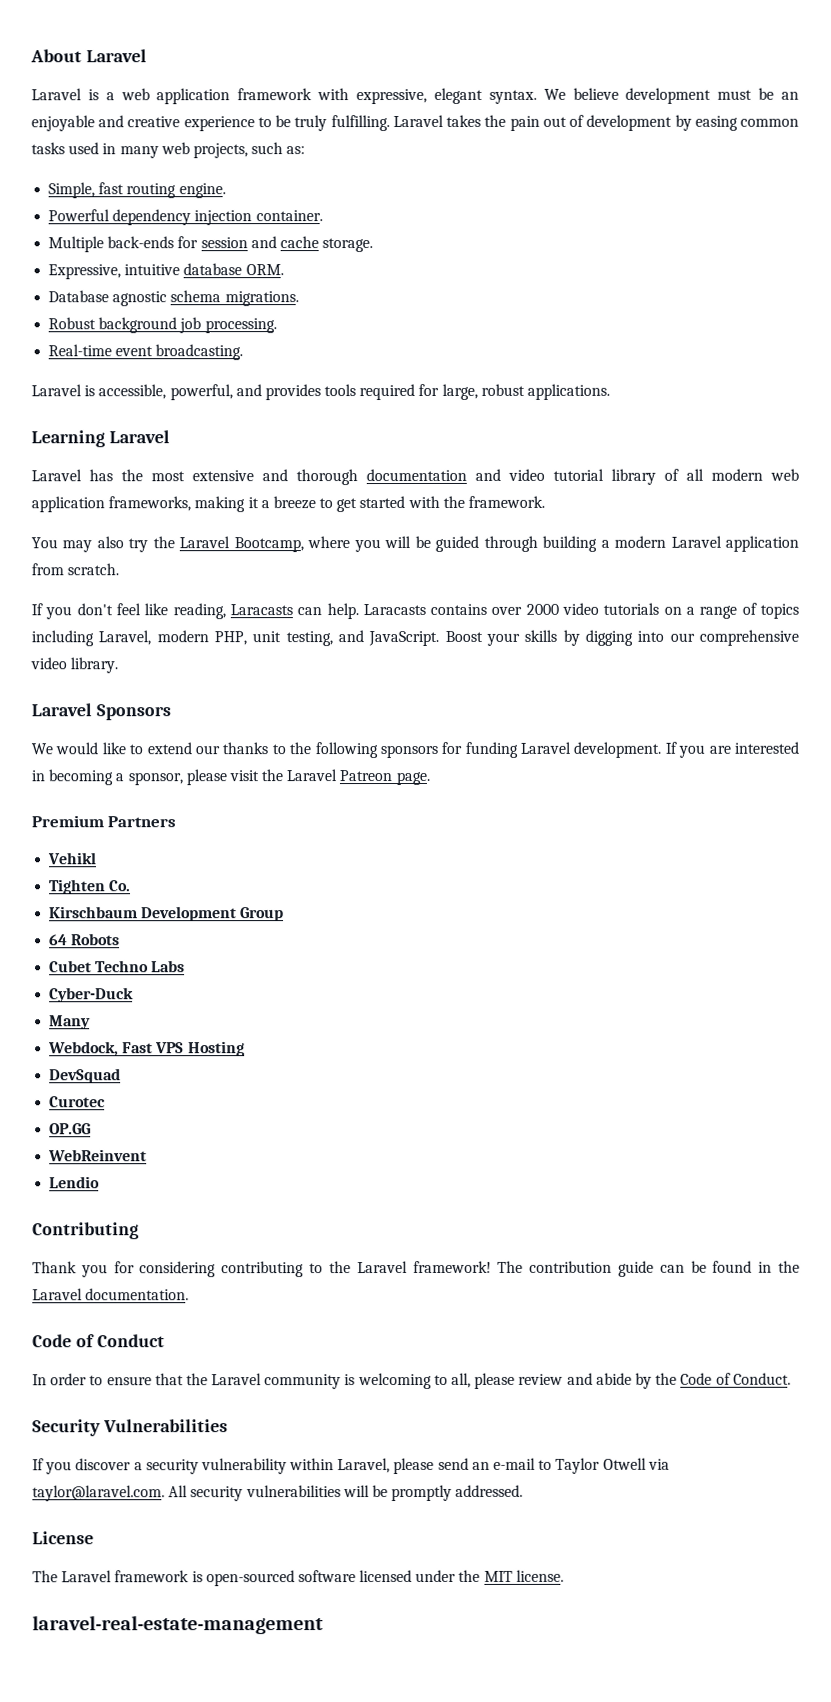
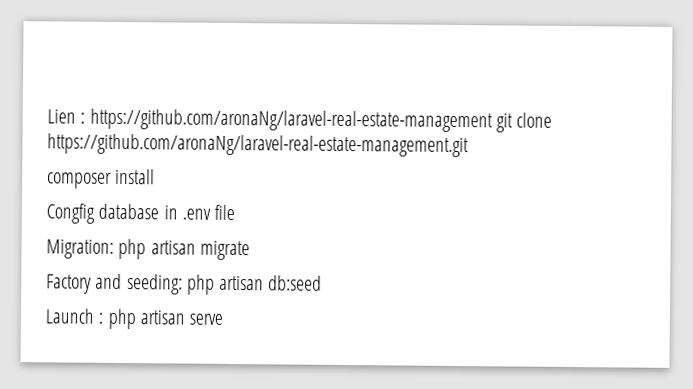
[30,49,147,63] [31,87,800,105] [31,114,800,132] [31,142,306,159] [48,182,226,199] [48,209,323,226] [48,236,374,253] [48,263,284,280] [48,290,299,307] [48,317,277,334] [48,344,244,361] [31,383,611,401] [31,430,170,448] [31,468,799,486] [31,495,546,513] [31,535,800,553] [31,563,120,576] [31,602,799,620] [31,629,800,647] [30,657,119,674] [31,703,171,721] [31,741,800,759] [31,769,430,786] [31,815,177,828] [48,852,98,865] [49,879,132,895] [49,906,285,922] [49,933,121,946] [49,960,186,973] [49,987,135,1003] [49,1015,92,1030] [48,1041,245,1057] [49,1068,122,1084] [49,1096,107,1108] [49,1123,92,1135] [48,1149,148,1162] [49,1176,101,1189] [32,1222,139,1240] [32,1260,800,1278] [32,1288,190,1301] [32,1334,165,1348] [32,1372,791,1390] [32,1419,228,1437] [32,1457,670,1475] [32,1484,524,1502] [32,1531,94,1545] [32,1569,564,1587] [32,1615,324,1635] About Laravel // Laravel is a web application framework with expressive, elegant syntax. We believe development must be an enjoyable and creative experience to be truly fulfilling. Laravel takes the pain out of development by easing common tasks used in many web projects, such as: // Simple, fast routing engine. // Powerful dependency injection container. // Multiple back-ends for session and cache storage. // Expressive, intuitive database ORM. // Database agnostic schema migrations. // Robust background job processing. // Real-time event broadcasting. // Laravel is accessible, powerful, and provides tools required for large, robust applications. // Learning Laravel // Laravel has the most extensive and thorough documentation and video tutorial library of all modern web application frameworks, making it a breeze to get started with the framework. // You may also try the Laravel Bootcamp, where you will be guided through building a modern Laravel application from scratch. // If you don't feel like reading, Laracasts can help. Laracasts contains over 2000 video tutorials on a range of topics including Laravel, modern PHP, unit testing, and JavaScript. Boost your skills by digging into our comprehensive video library. // Laravel Sponsors // We would like to extend our thanks to the following sponsors for funding Laravel development. If you are interested in becoming a sponsor, please visit the Laravel Patreon page. // Premium Partners // Vehikl // Tighten Co. // Kirschbaum Development Group // 64 Robots // Cubet Techno Labs // Cyber-Duck // Many // Webdock, Fast VPS Hosting // DevSquad // Curotec // OP.GG // WebReinvent // Lendio // Contributing // Thank you for considering contributing to the Laravel framework! The contribution guide can be found in the Laravel documentation. // Code of Conduct // In order to ensure that the Laravel community is welcoming to all, please review and abide by the Code of Conduct. // Security Vulnerabilities // If you discover a security vulnerability within Laravel, please send an e-mail to Taylor Otwell via taylor@laravel.com. All security vulnerabilities will be promptly addressed. // License // The Laravel framework is open-sourced software licensed under the MIT license. // laravel-real-estate-management -> [47,108,553,133] [47,133,469,158] [47,168,156,189] [46,203,236,224] [46,238,250,261] [46,273,323,295] [45,308,224,330] Lien : https://github.com/aronaNg/laravel-real-estate-management git clone https://github.com/aronaNg/laravel-real-estate-management.git // composer install // Congfig database in .env file // Migration: php artisan migrate // Factory and seeding: php artisan db:seed // Launch : php artisan serve

